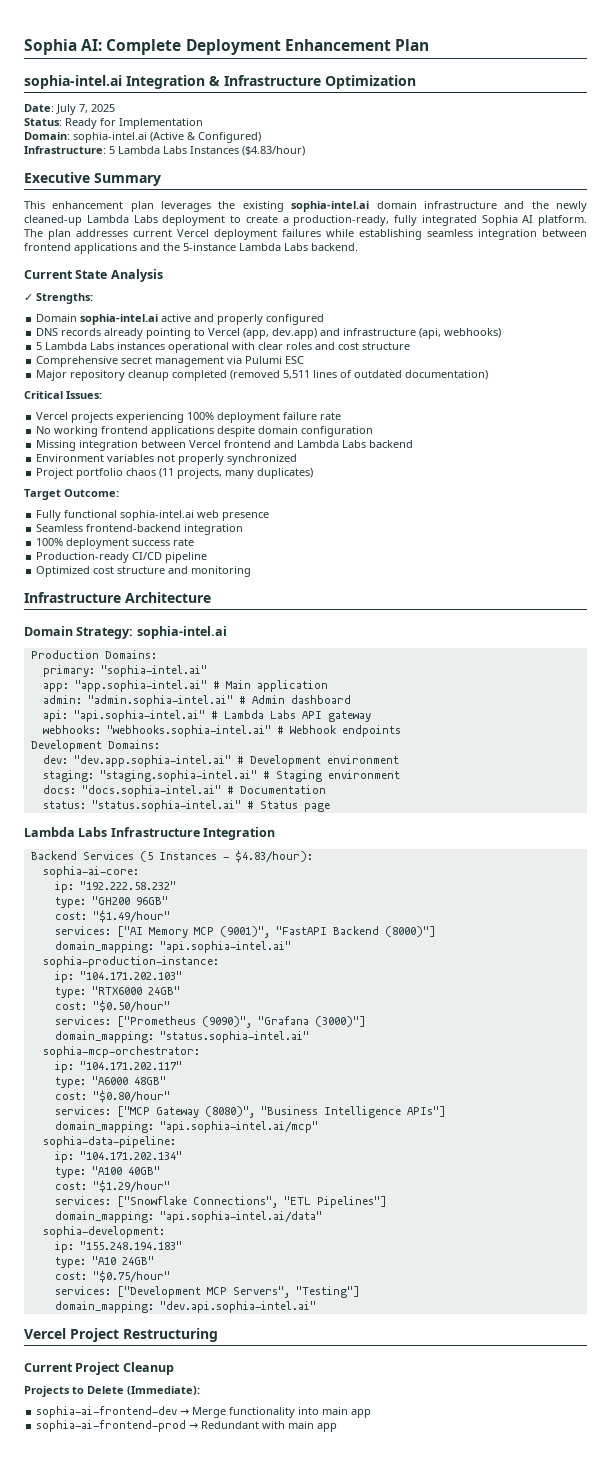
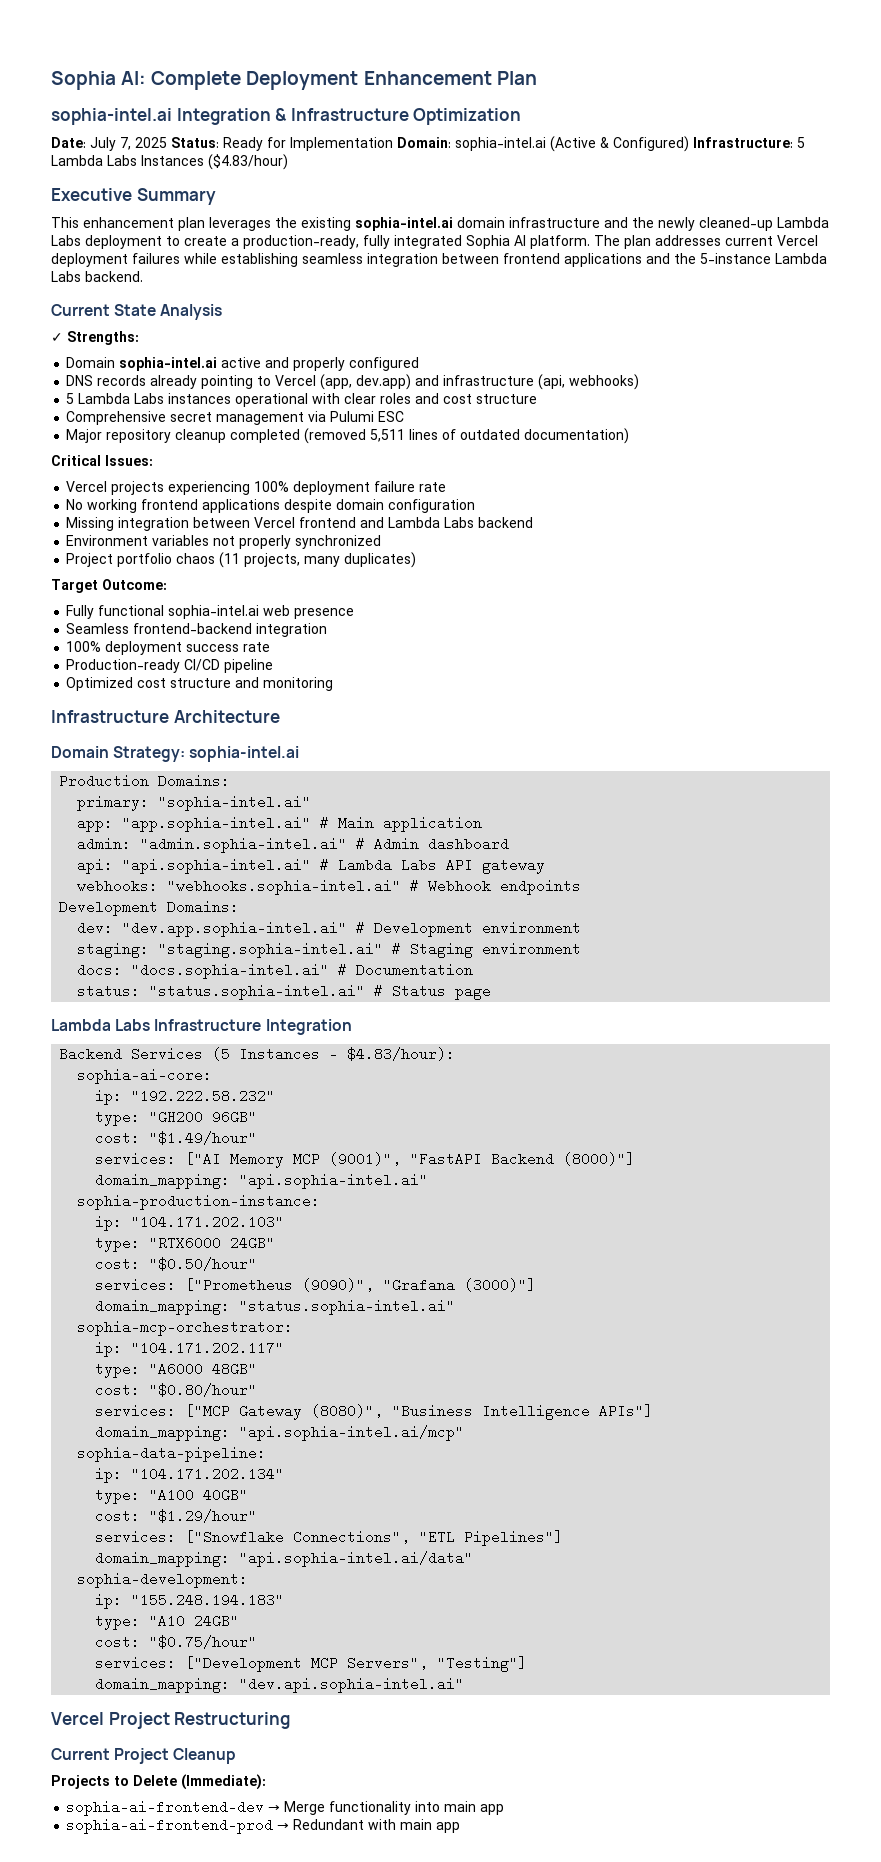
(115, 108) // -> (167, 142) none
(203, 123) // -> (393, 144) none
(261, 137) // -> (689, 144) none

